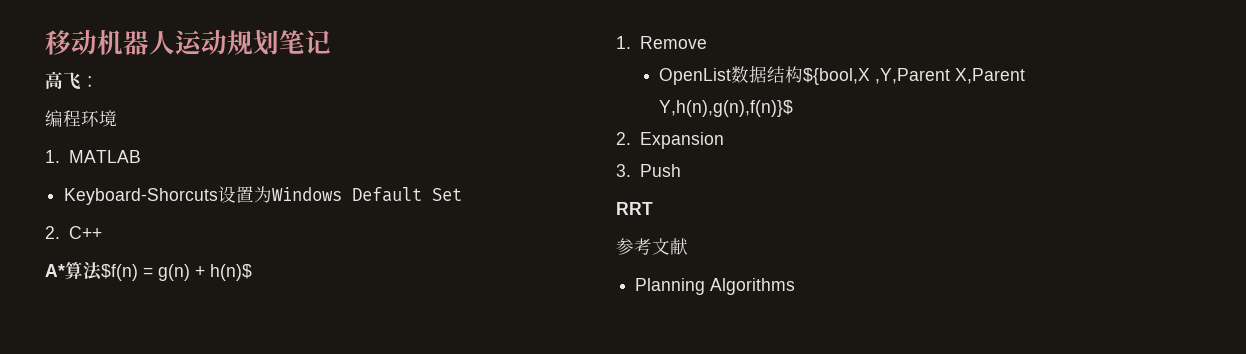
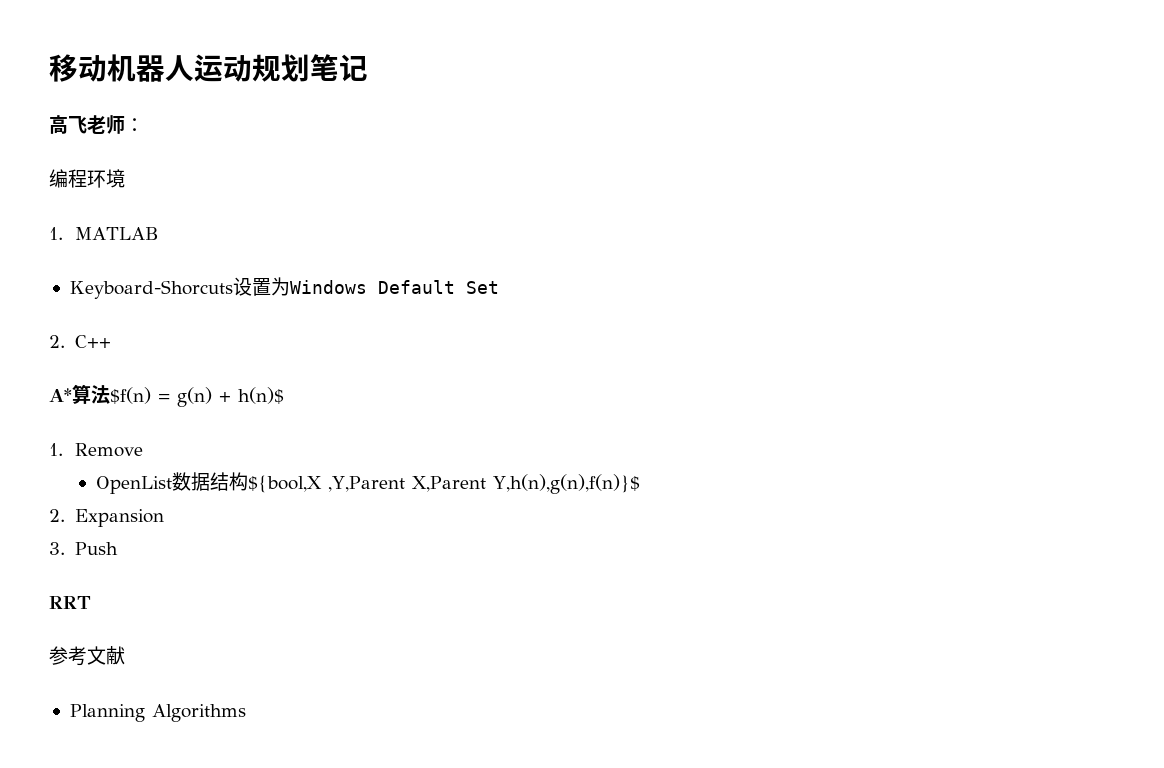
(81, 81) none -> [87,115,125,134] 老师

